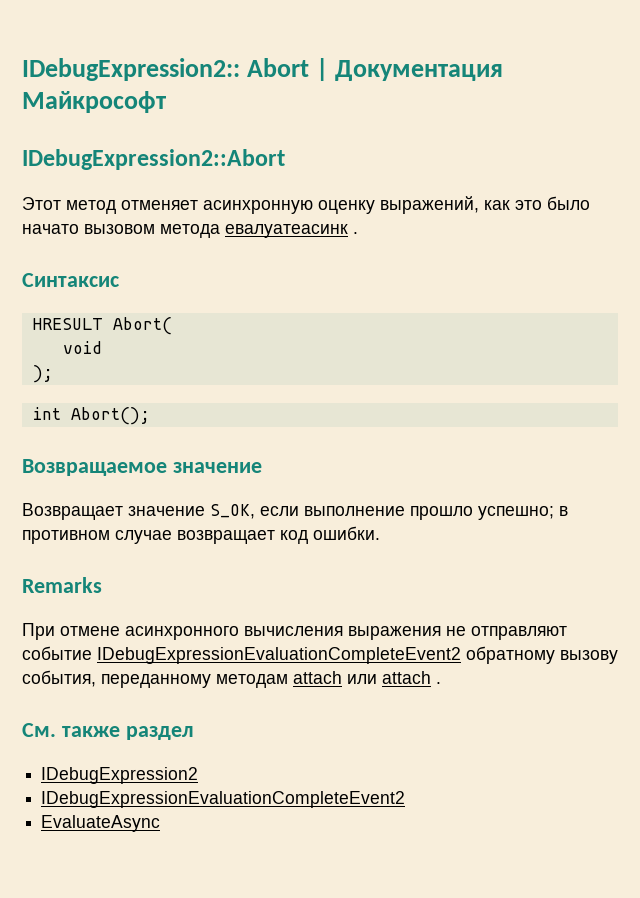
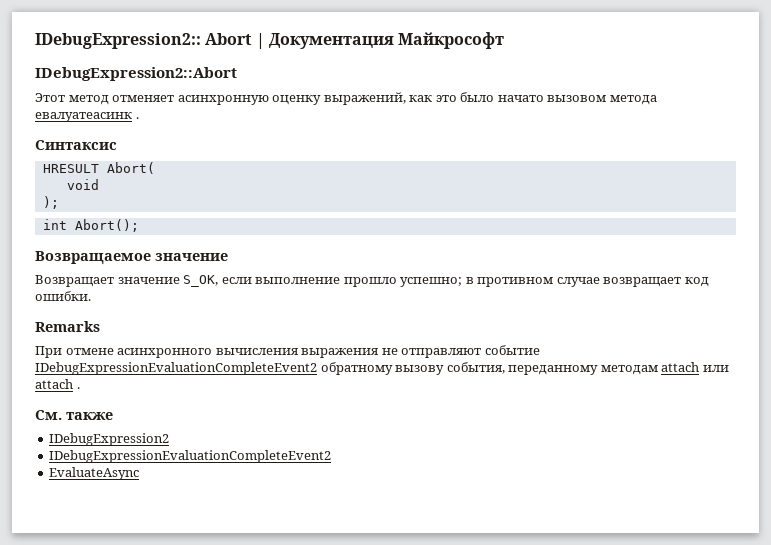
[125,726,194,740] раздел -> (113, 416) none

